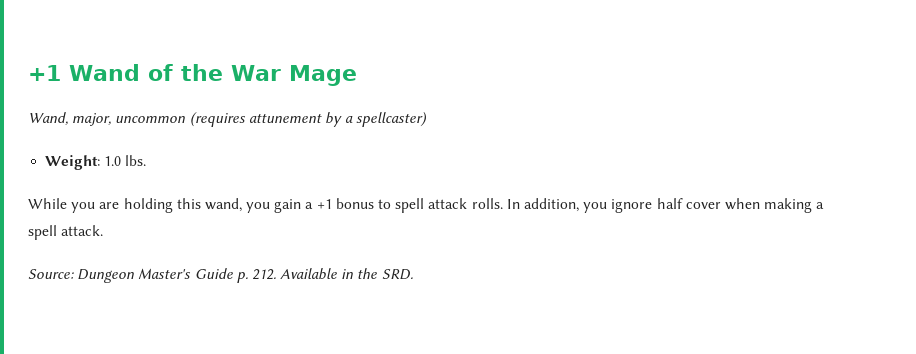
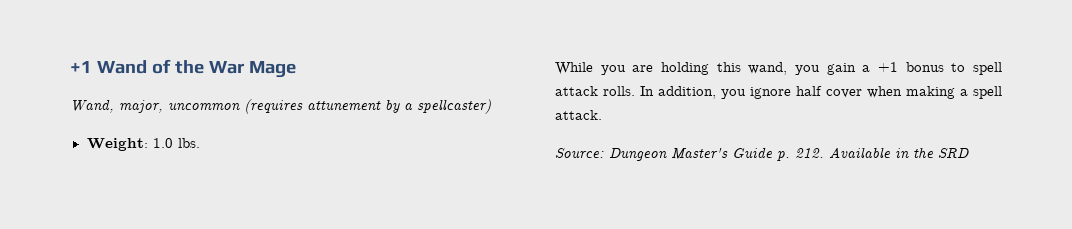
[381,269,413,280] SRD. -> [938,148,969,158] SRD

